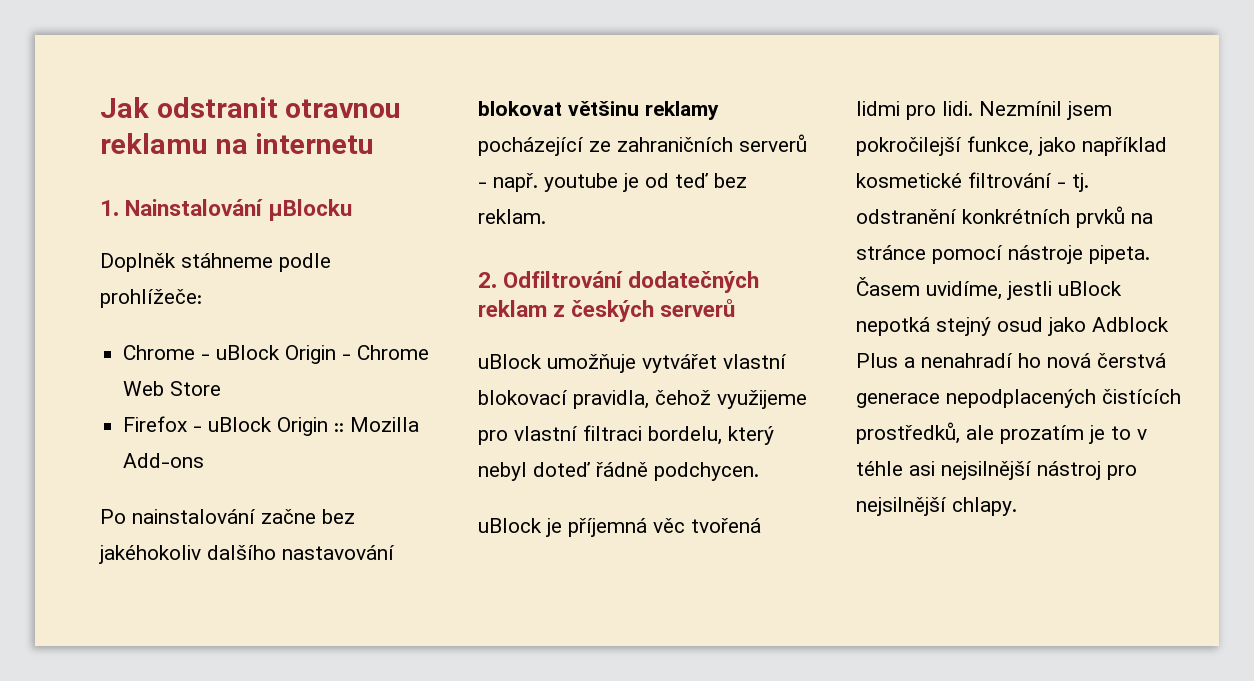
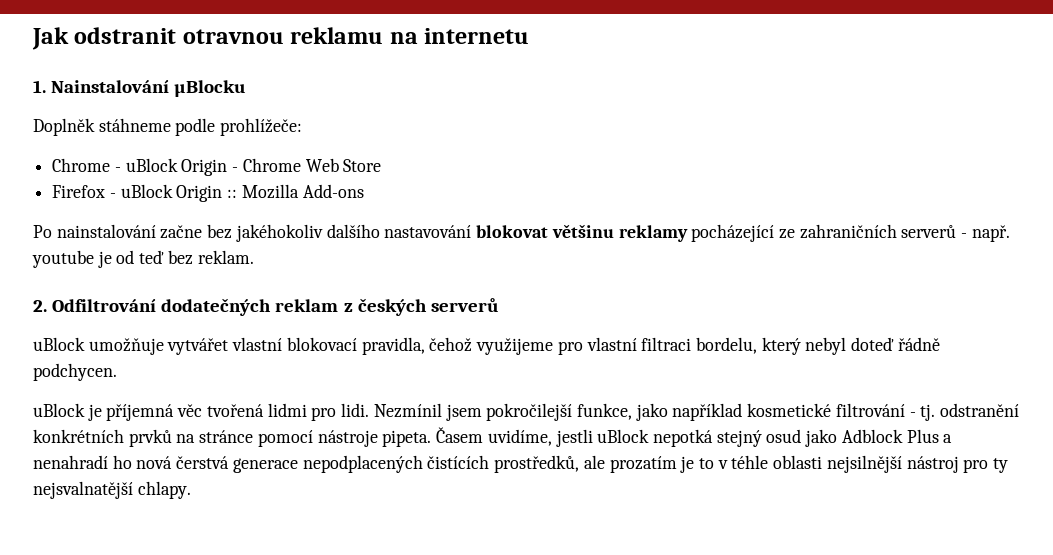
[909,461,935,476] asi -> [773,455,823,469] oblasti
[856,497,947,516] nejsilnější -> [993,458,1009,473] [33,481,133,499] ty nejsvalnatější

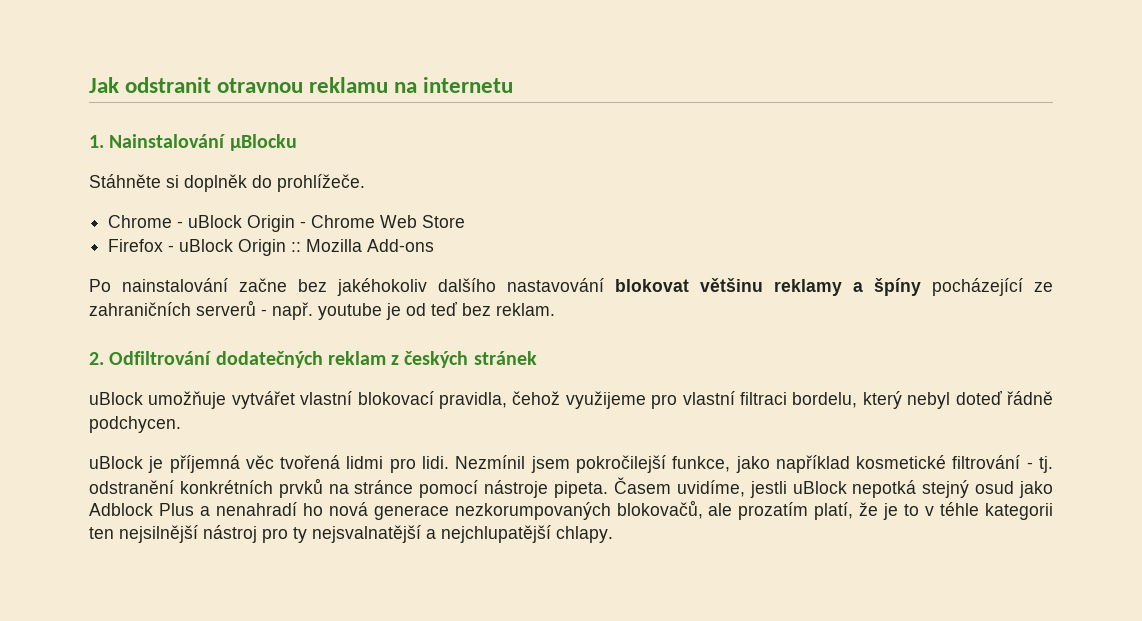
[33,118,303,136] Doplněk stáhneme podle prohlížeče: -> [89,174,365,192] Stáhněte si doplněk do prohlížeče.
(688, 233) none -> [853,278,921,296] a špíny
[430,298,499,312] serverů -> [473,351,537,365] stránek
[176,455,677,473] čerstvá generace nepodplacených čistících prostředků, ale prozatím -> [373,500,879,520] generace nezkorumpovaných blokovačů, ale prozatím platí, že
[773,455,823,469] oblasti -> [985,503,1054,520] [89,527,114,539] kategorii ten
(133, 490) none -> [426,525,551,543] a nejchlupatější

